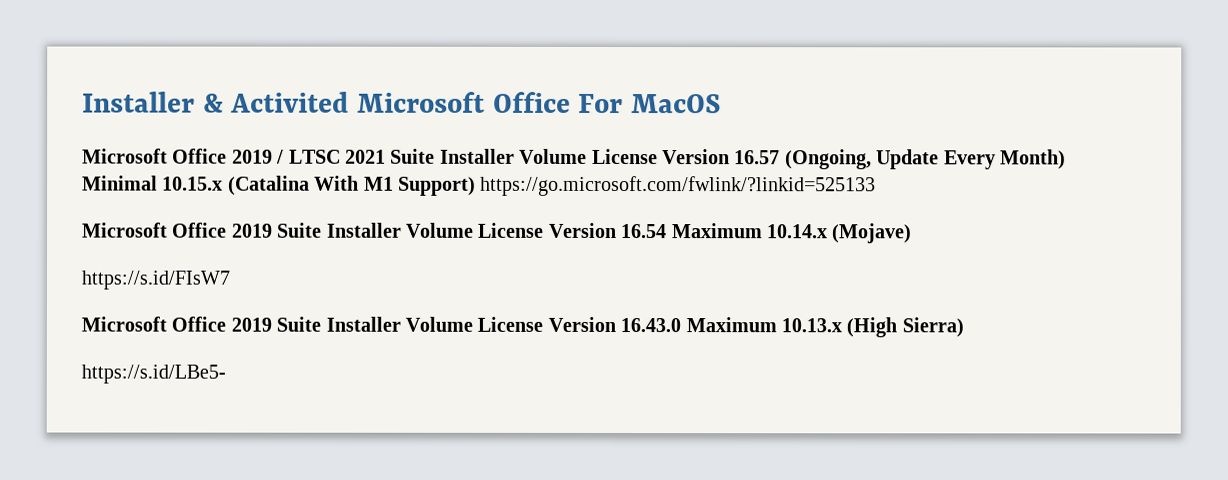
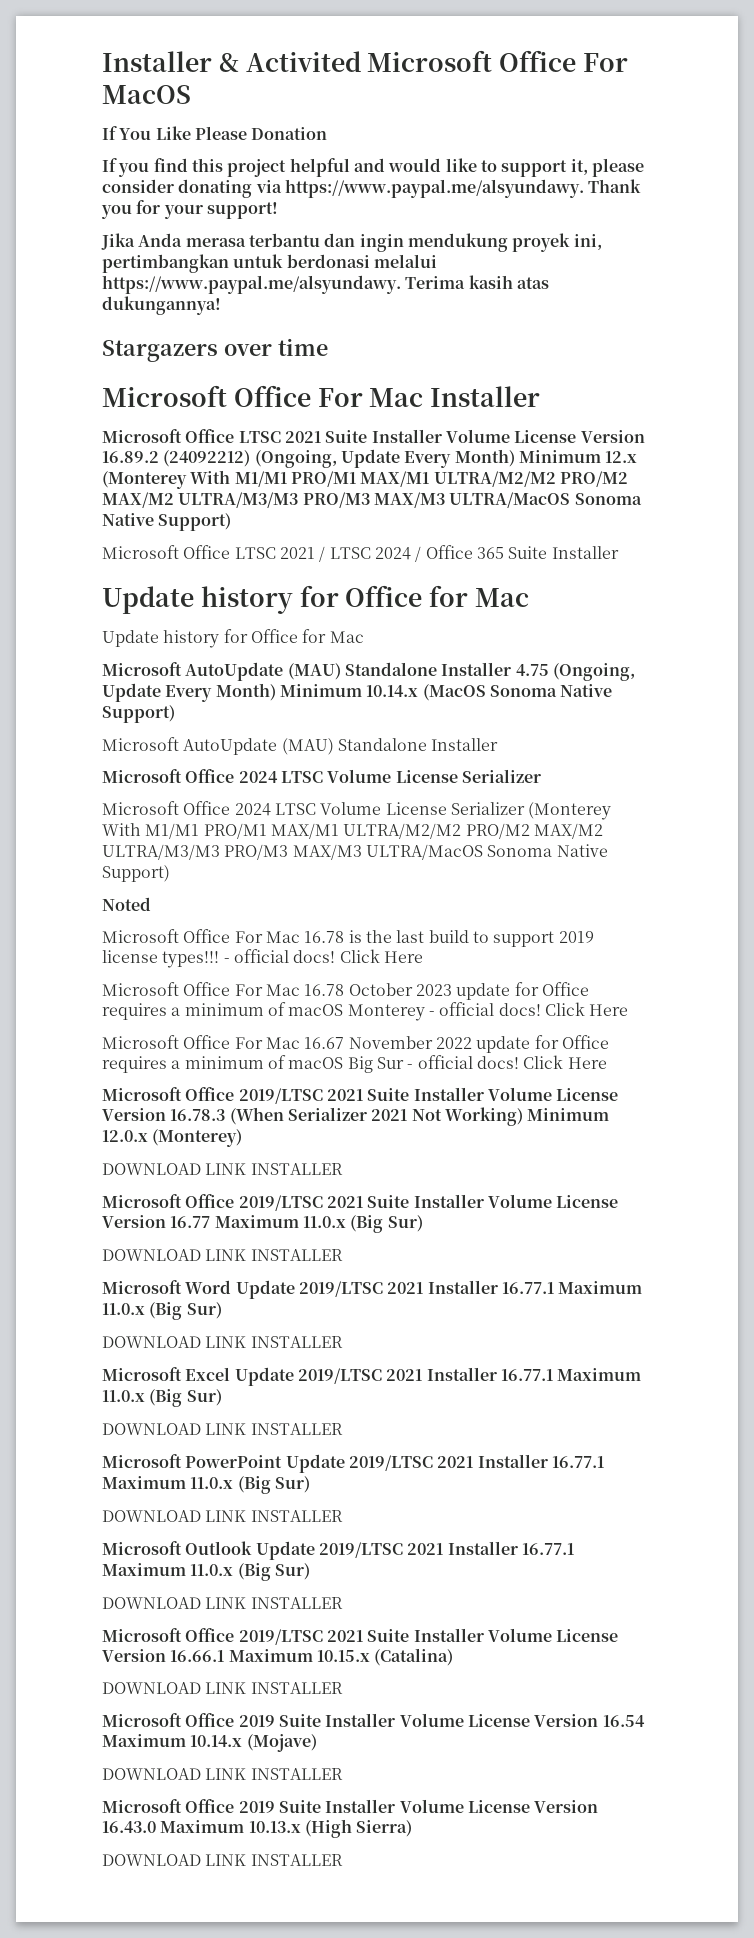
[82,148,285,164] Microsoft Office 2019 / -> [102,126,328,140] [102,158,644,177] [102,179,642,198] [101,200,278,219] [101,233,602,252] [102,254,437,273] [102,275,549,294] [102,296,221,315] [102,338,328,362] [102,385,540,407] [102,429,235,443] If You Like Please Donation // If you find this project helpful and would like to support it, please consider donating via https://www.paypal.me/alsyundawy. Thank you for your support! // Jika Anda merasa terbantu dan ingin mendukung proyek ini, pertimbangkan untuk berdonasi melalui https://www.paypal.me/alsyundawy. Terima kasih atas dukungannya! // Stargazers over time // Microsoft Office For Mac Installer // Microsoft Office
[734,149,1066,170] [82,175,877,197] 16.57 (Ongoing, Update Every Month) Minimal 10.15.x (Catalina With M1 Support) https://go.microsoft.com/fwlink/?linkid=525133 -> [102,449,638,468] [102,470,628,489] [102,492,642,508] [102,513,232,531] [102,545,619,562] [102,585,529,614] [102,629,364,648] [102,662,635,681] [102,683,613,702] [102,705,175,723] [102,737,499,755] [102,769,541,783] [102,801,612,820] [102,823,603,839] [102,844,608,860] [102,865,170,882] [102,897,151,911] [102,929,594,947] [102,949,423,968] [102,982,589,1000] [102,1002,629,1021] [102,1035,609,1053] [102,1055,607,1073] [102,1087,619,1104] [102,1107,610,1126] [102,1129,243,1147] [102,1163,343,1175] [102,1194,619,1211] [102,1215,423,1233] [102,1249,343,1261] [102,1280,643,1299] [102,1302,222,1320] [102,1336,343,1348] [102,1367,642,1386] [102,1389,222,1407] [102,1423,343,1435] [102,1454,604,1473] [102,1476,310,1494] [102,1510,343,1522] [102,1541,574,1560] [102,1563,310,1581] [102,1597,343,1609] [102,1628,619,1645] [102,1648,454,1666] [102,1682,343,1694] 16.89.2 (24092212) (Ongoing, Update Every Month) Minimum 12.x (Monterey With M1/M1 PRO/M1 MAX/M1 ULTRA/M2/M2 PRO/M2 MAX/M2 ULTRA/M3/M3 PRO/M3 MAX/M3 ULTRA/MacOS Sonoma Native Support) // Microsoft Office LTSC 2021 / LTSC 2024 / Office 365 Suite Installer // Update history for Office for Mac // Update history for Office for Mac // Microsoft AutoUpdate (MAU) Standalone Installer 4.75 (Ongoing, Update Every Month) Minimum 10.14.x (MacOS Sonoma Native Support) // Microsoft AutoUpdate (MAU) Standalone Installer // Microsoft Office 2024 LTSC Volume License Serializer // Microsoft Office 2024 LTSC Volume License Serializer (Monterey With M1/M1 PRO/M1 MAX/M1 ULTRA/M2/M2 PRO/M2 MAX/M2 ULTRA/M3/M3 PRO/M3 MAX/M3 ULTRA/MacOS Sonoma Native Support) // Noted // Microsoft Office For Mac 16.78 is the last build to support 2019 license types!!! - official docs! Click Here // Microsoft Office For Mac 16.78 October 2023 update for Office requires a minimum of macOS Monterey - official docs! Click Here // Microsoft Office For Mac 16.67 November 2022 update for Office requires a minimum of macOS Big Sur - official docs! Click Here // Microsoft Office 2019/LTSC 2021 Suite Installer Volume License Version 16.78.3 (When Serializer 2021 Not Working) Minimum 12.0.x (Monterey) // DOWNLOAD LINK INSTALLER // Microsoft Office 2019/LTSC 2021 Suite Installer Volume License Version 16.77 Maximum 11.0.x (Big Sur) // DOWNLOAD LINK INSTALLER // Microsoft Word Update 2019/LTSC 2021 Installer 16.77.1 Maximum 11.0.x (Big Sur) // DOWNLOAD LINK INSTALLER // Microsoft Excel Update 2019/LTSC 2021 Installer 16.77.1 Maximum 11.0.x (Big Sur) // DOWNLOAD LINK INSTALLER // Microsoft PowerPoint Update 2019/LTSC 2021 Installer 16.77.1 Maximum 11.0.x (Big Sur) // DOWNLOAD LINK INSTALLER // Microsoft Outlook Update 2019/LTSC 2021 Installer 16.77.1 Maximum 11.0.x (Big Sur) // DOWNLOAD LINK INSTALLER // Microsoft Office 2019/LTSC 2021 Suite Installer Volume License Version 16.66.1 Maximum 10.15.x (Catalina) // DOWNLOAD LINK INSTALLER
[81,270,230,290] https://s.id/FIsW7 -> [102,1768,343,1780] DOWNLOAD LINK INSTALLER
[81,364,226,384] https://s.id/LBe5- -> [102,1854,343,1866] DOWNLOAD LINK INSTALLER

